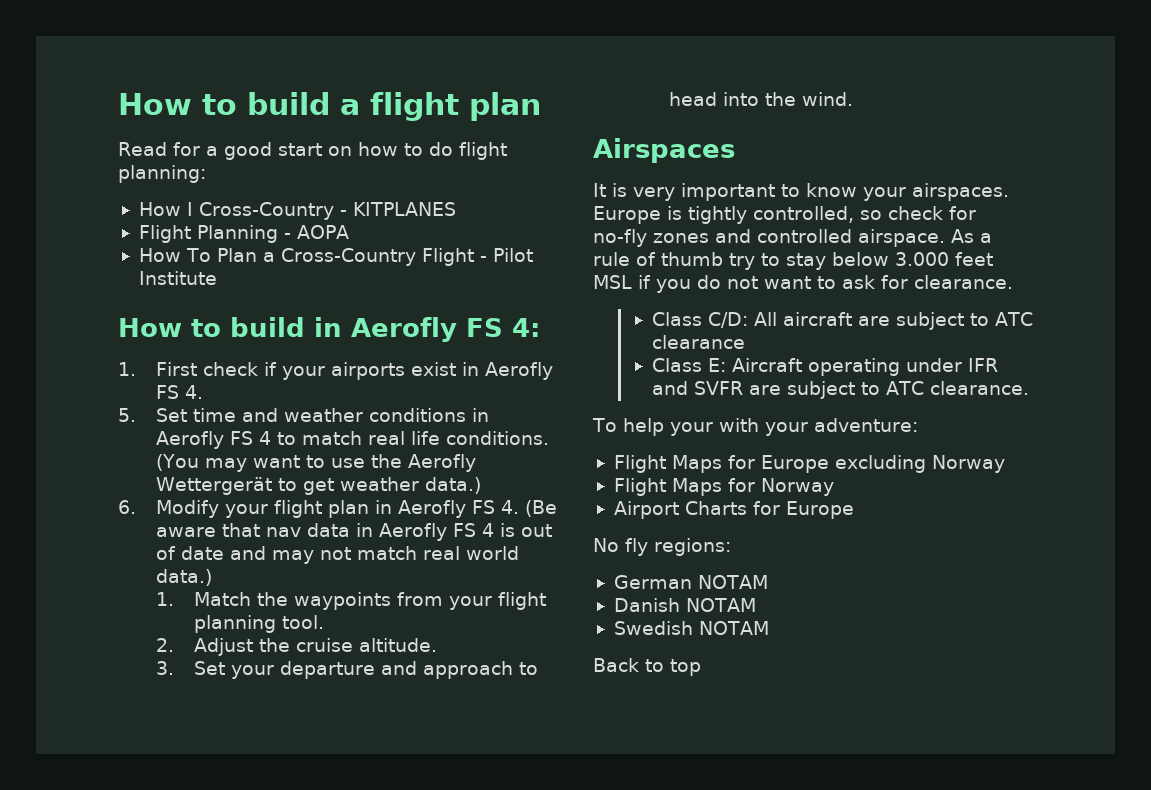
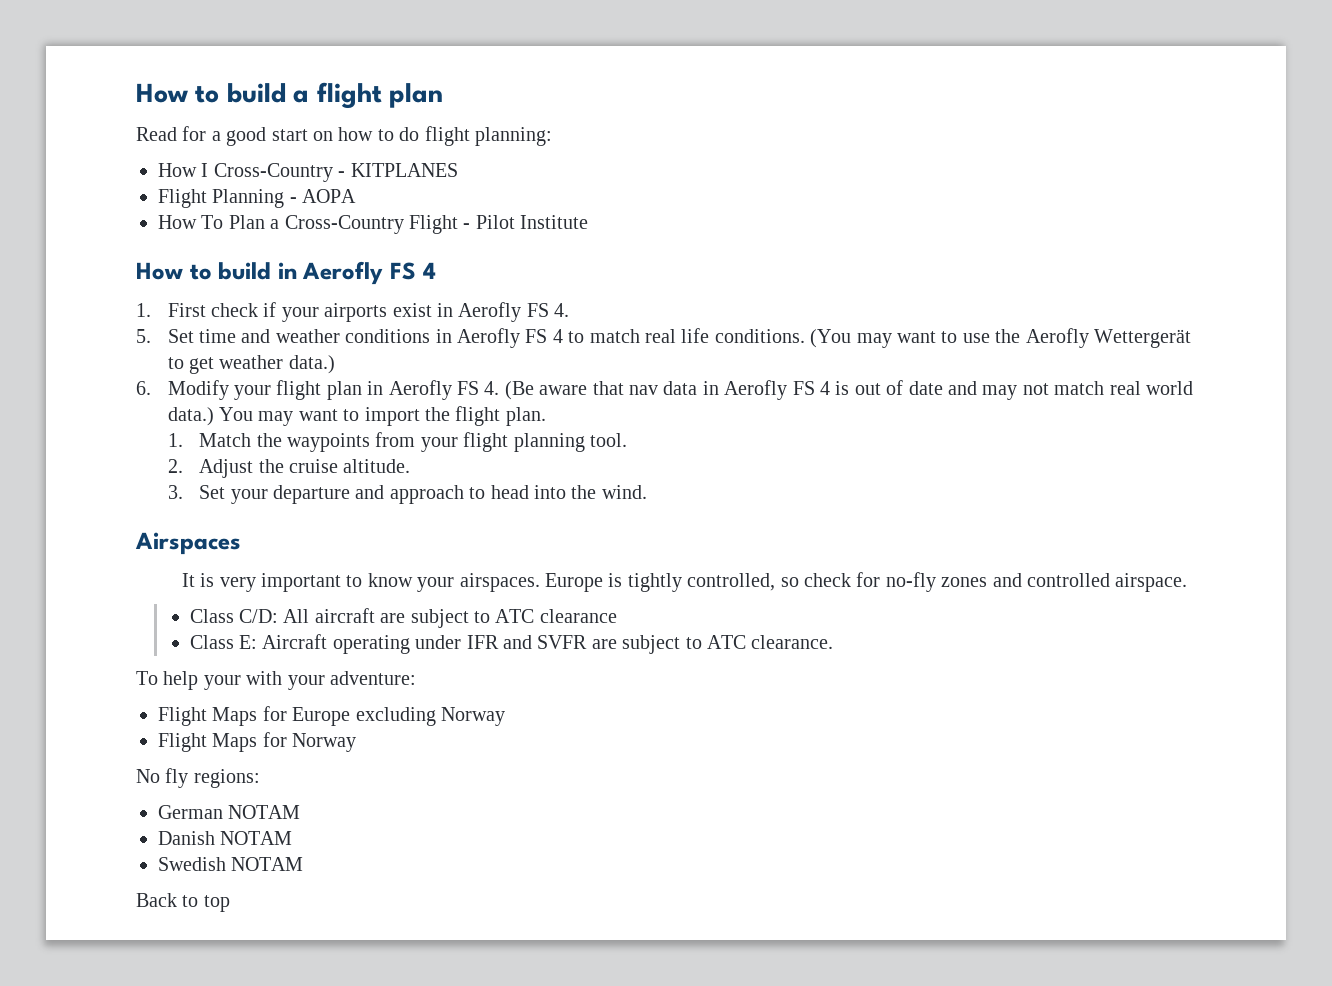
[512,318,540,337] 4: -> [422,262,436,279] 4
(212, 577) none -> [218,406,546,426] You may want to import the flight plan.
[951,229,992,243] [593,252,993,270] [593,275,1013,293] As a rule of thumb try to stay below 3.000 feet MSL if you do not want to ask for clearance. -> (1188, 582) none
[613,501,854,519] // Airport Charts for Europe -> (357, 742) none

